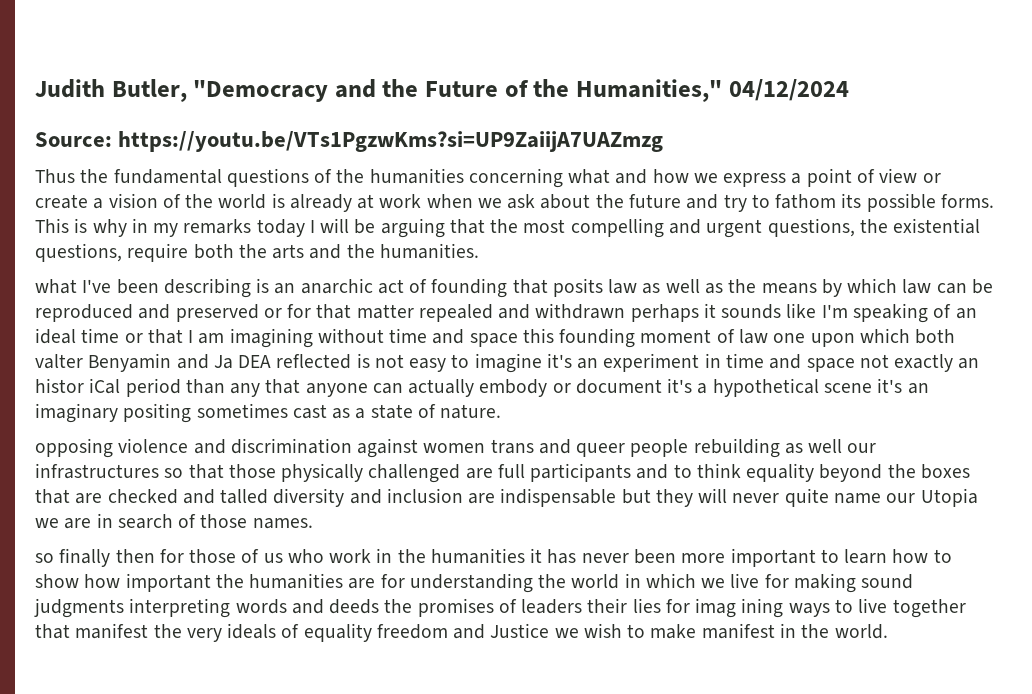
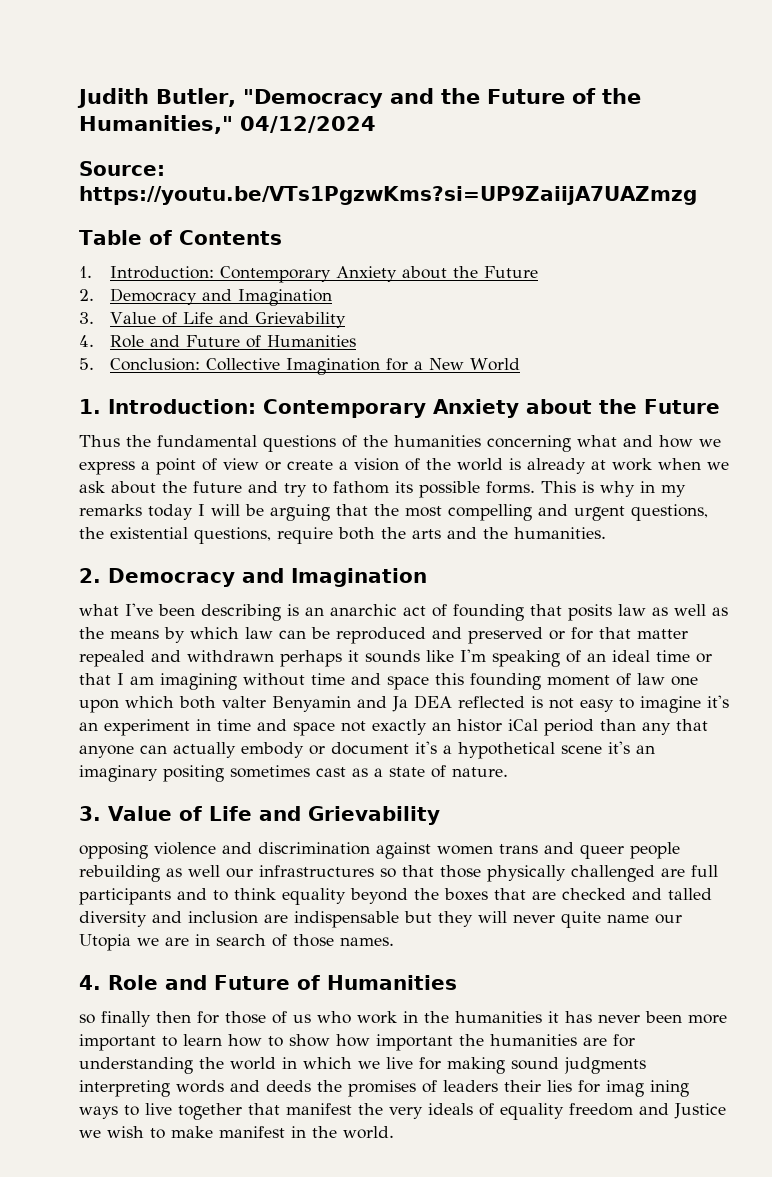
(664, 141) none -> [79,230,282,245] [79,266,538,283] [79,288,332,306] [79,312,346,328] [79,335,356,348] [79,358,520,375] [79,399,720,418] // Table of Contents // 1. Introduction: Contemporary Anxiety about the Future // 2. Democracy and Imagination // 3. Value of Life and Grievability // 4. Role and Future of Humanities // 5. Conclusion: Collective Imagination for a New World // 1. Introduction: Contemporary Anxiety about the Future
(479, 251) none -> [79,568,427,587] // 2. Democracy and Imagination
(502, 411) none -> [79,806,440,825] // 3. Value of Life and Grievability
(313, 523) none -> [79,975,457,990] // 4. Role and Future of Humanities

